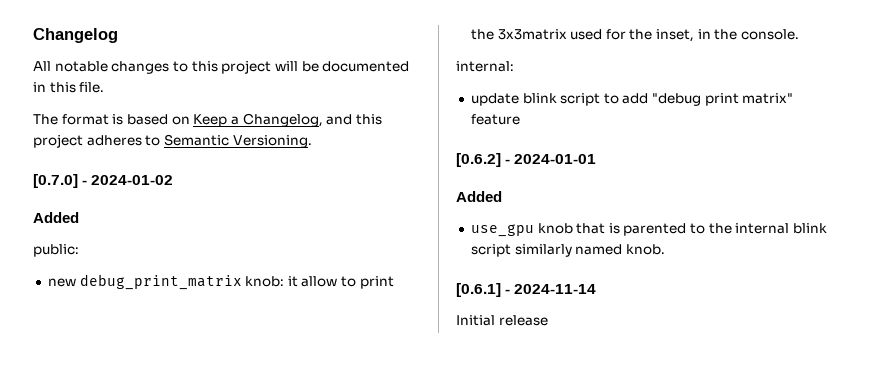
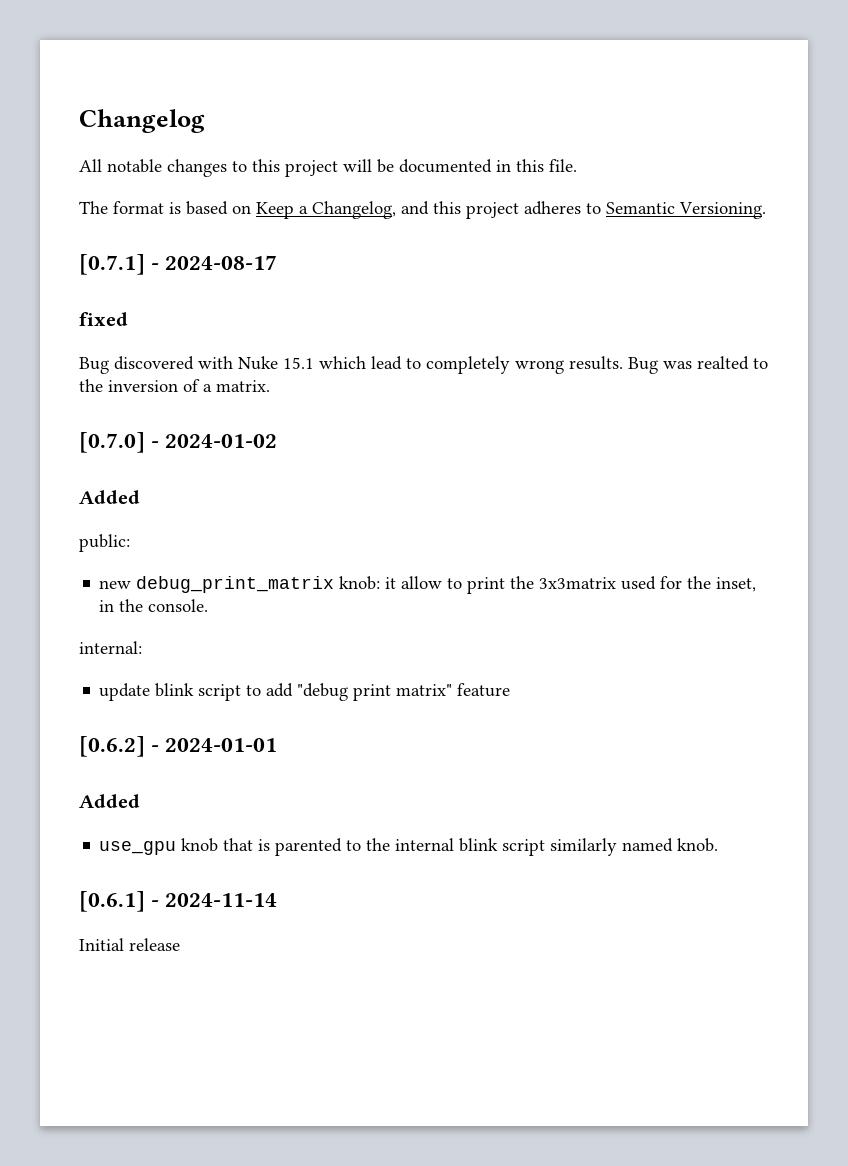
(312, 141) none -> [79,254,278,275] [79,312,128,326] [79,356,768,374] [79,379,270,392] // [0.7.1] - 2024-08-17 // fixed // Bug discovered with Nuke 15.1 which lead to completely wrong results. Bug was realted to the inversion of a matrix.

